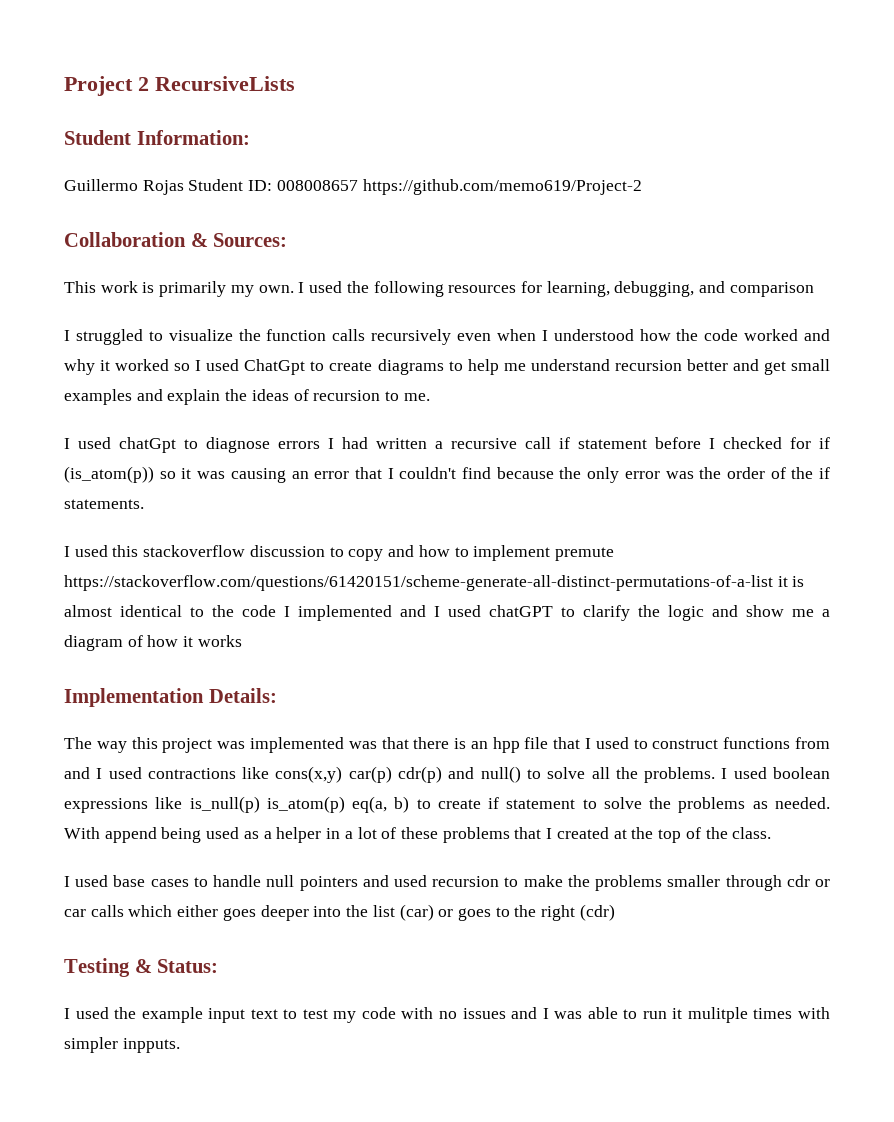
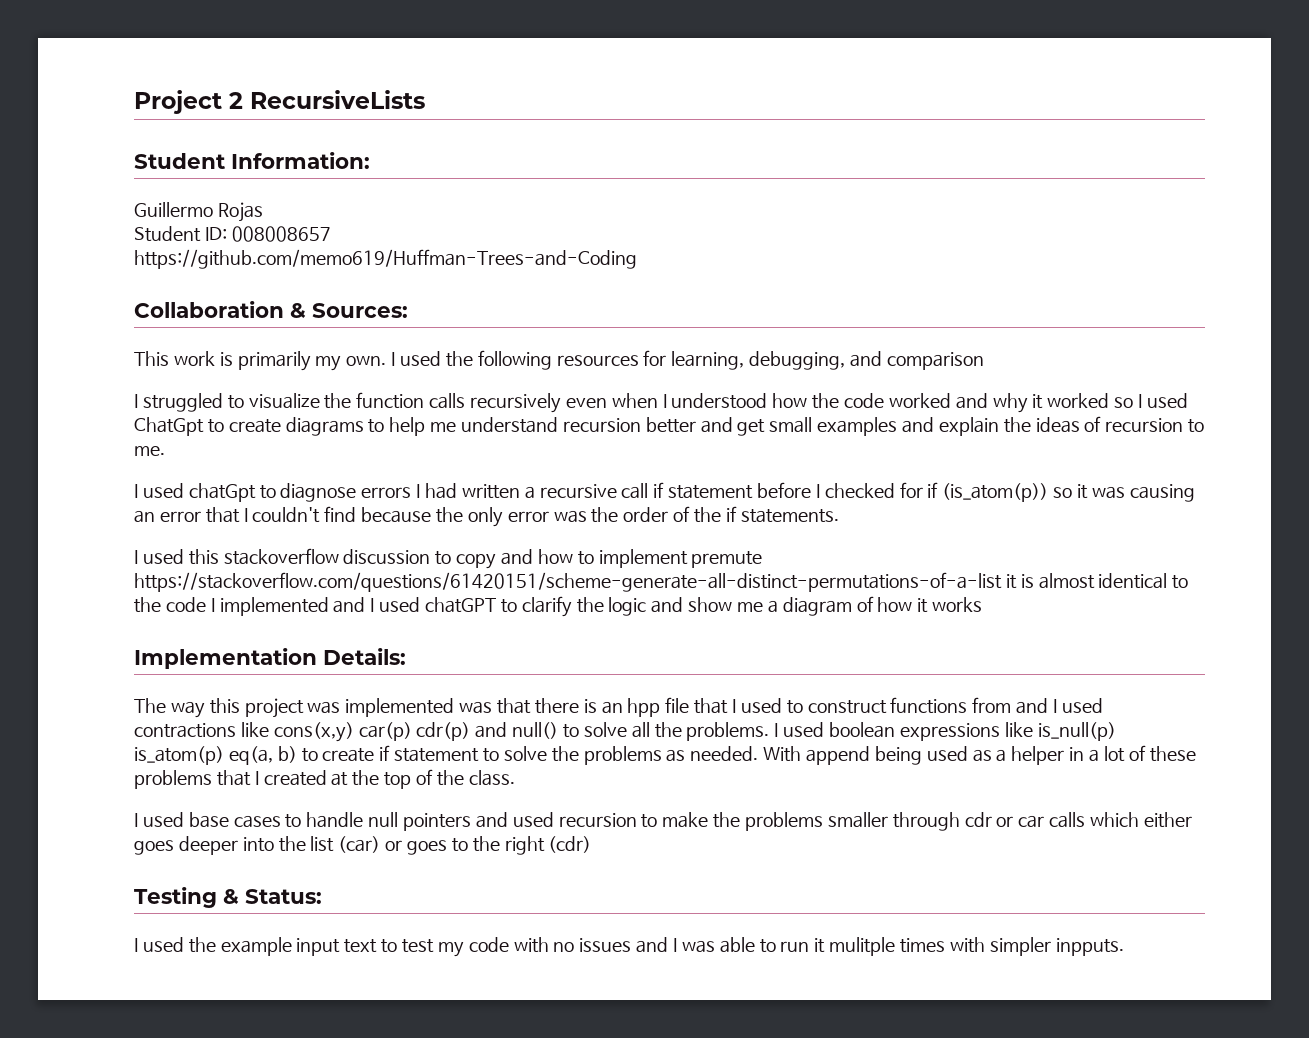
(184, 187) none -> (263, 212) //
[362,179,642,195] https://github.com/memo619/Project-2 -> [134,249,637,269] // https://github.com/memo619/Huffman-Trees-and-Coding

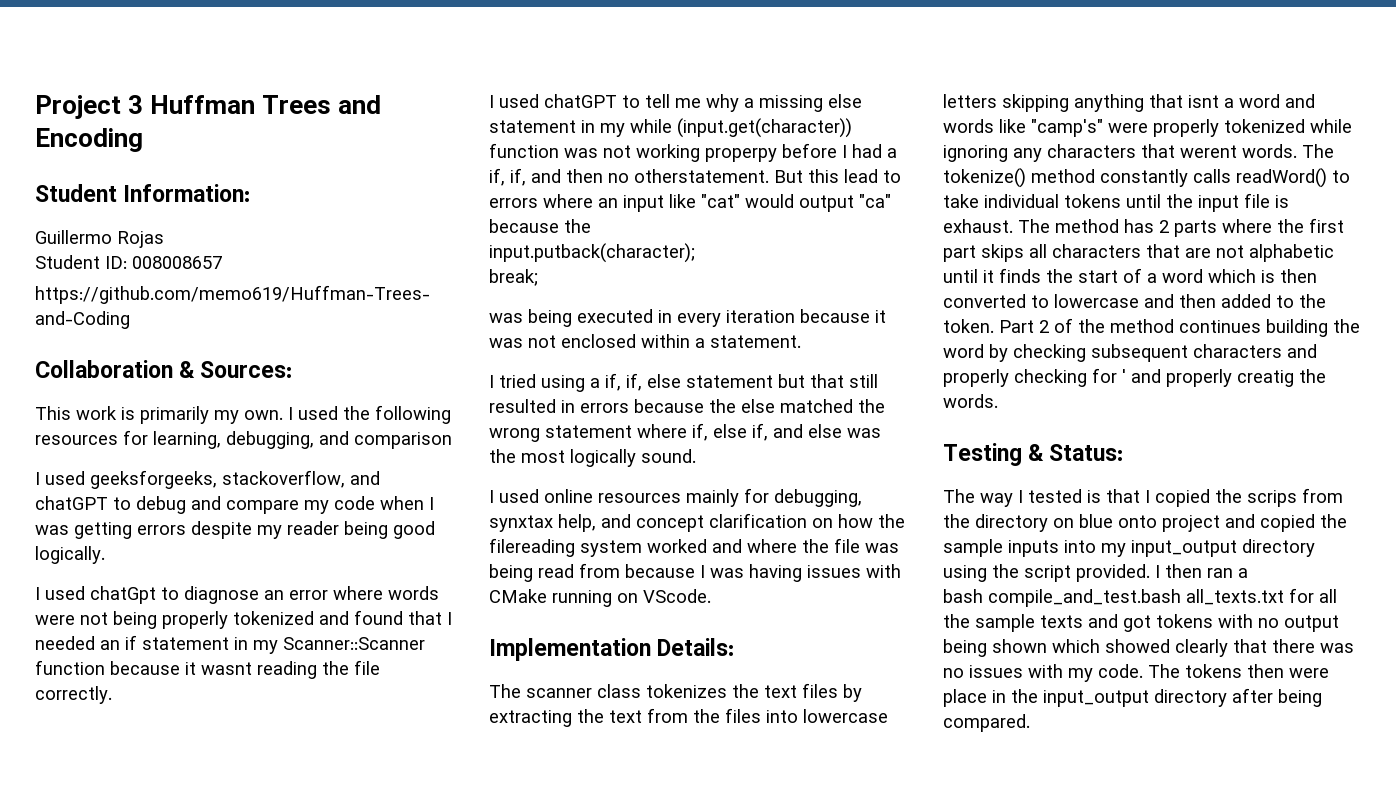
[229,90,425,109] 2 RecursiveLists -> [128,95,382,114] [35,128,143,152] 3 Huffman Trees and Encoding
[142,392,1188,413] [134,416,1205,436] [134,446,165,456] struggled to visualize the function calls recursively even when I understood how the code worked and why it worked so I used ChatGpt to create diagrams to help me understand recursion better and get small examples and explain the ideas of recursion to me. -> [45,470,380,489] [35,496,434,514] [35,521,435,539] [35,546,105,564] used geeksforgeeks, stackoverflow, and chatGPT to debug and compare my code when I was getting errors despite my reader being good logically.
[361,482,1195,502] [134,506,839,527] [134,548,763,569] [134,572,1189,592] [134,596,983,617] [134,648,406,669] [134,697,1103,718] [134,722,1116,742] [134,745,1196,765] [134,769,515,789] [134,812,1192,831] [134,836,592,855] [134,887,322,908] [134,937,1124,957] errors I had written a recursive call if statement before I checked for if (is_atom(p)) so it was causing an error that I couldn't find because the only error was the order of the if statements. // I used this stackoverflow discussion to copy and how to implement premute https://stackoverflow.com/questions/61420151/scheme-generate-all-distinct-permutations-of-a-list it is almost identical to the code I implemented and I used chatGPT to clarify the logic and show me a diagram of how it works // Implementation Details: // The way this project was implemented was that there is an hpp file that I used to construct functions from and I used contractions like cons(x,y) car(p) cdr(p) and null() to solve all the problems. I used boolean expressions like is_null(p) is_atom(p) eq(a, b) to create if statement to solve the problems as needed. With append being used as a helper in a lot of these problems that I created at the top of the class. // I used base cases to handle null pointers and used recursion to make the problems smaller through cdr or car calls which either goes deeper into the list (car) or goes to the right (cdr) // Testing & Status: // I used the example input text to test my code with no issues and I was able to run it mulitple times with simpler inpputs. -> [264,586,439,600] [35,610,452,629] [35,635,425,654] [35,660,380,679] [35,686,112,704] [489,94,862,112] [489,118,852,138] [489,143,897,162] [489,168,901,186] [489,194,891,212] [489,219,591,233] [489,243,695,263] [489,269,538,286] [489,309,886,327] [489,334,801,348] [489,373,878,392] [489,399,885,413] [489,423,881,442] [489,449,696,467] [489,488,862,507] [489,513,905,532] [489,538,899,557] [489,563,901,582] [489,589,711,607] [489,638,735,661] [489,683,862,702] [489,708,888,727] [943,94,1315,112] [943,119,1352,137] [943,144,1334,162] [943,168,1350,188] [943,193,1289,212] [943,218,1344,237] [943,244,1334,262] [943,268,1317,283] [943,294,1326,308] [943,318,1360,337] [943,344,1317,362] [943,368,1326,387] [943,394,998,408] [943,443,1124,466] [943,488,1343,507] [943,514,1347,532] [943,539,1315,557] [943,564,1248,582] [943,588,1337,607] [943,614,1339,632] [943,639,1354,657] [943,664,1329,682] [943,688,1322,707] [943,714,1030,732] an error where words were not being properly tokenized and found that I needed an if statement in my Scanner::Scanner function because it wasnt reading the file correctly. // I used chatGPT to tell me why a missing else statement in my while (input.get(character)) function was not working properpy before I had a if, if, and then no otherstatement. But this lead to errors where an input like "cat" would output "ca" because the // input.putback(character); // break; // was being executed in every iteration because it was not enclosed within a statement. // I tried using a if, if, else statement but that still resulted in errors because the else matched the wrong statement where if, else if, and else was the most logically sound. // I used online resources mainly for debugging, synxtax help, and concept clarification on how the filereading system worked and where the file was being read from because I was having issues with CMake running on VScode. // Implementation Details: // The scanner class tokenizes the text files by extracting the text from the files into lowercase letters skipping anything that isnt a word and words like "camp's" were properly tokenized while ignoring any characters that werent words. The tokenize() method constantly calls readWord() to take individual tokens until the input file is exhaust. The method has 2 parts where the first part skips all characters that are not alphabetic until it finds the start of a word which is then converted to lowercase and then added to the token. Part 2 of the method continues building the word by checking subsequent characters and properly checking for ' and properly creatig the words. // Testing & Status: // The way I tested is that I copied the scrips from the directory on blue onto project and copied the sample inputs into my input_output directory using the script provided. I then ran a // bash compile_and_test.bash all_texts.txt for all the sample texts and got tokens with no output being shown which showed clearly that there was no issues with my code. The tokens then were place in the input_output directory after being compared.

